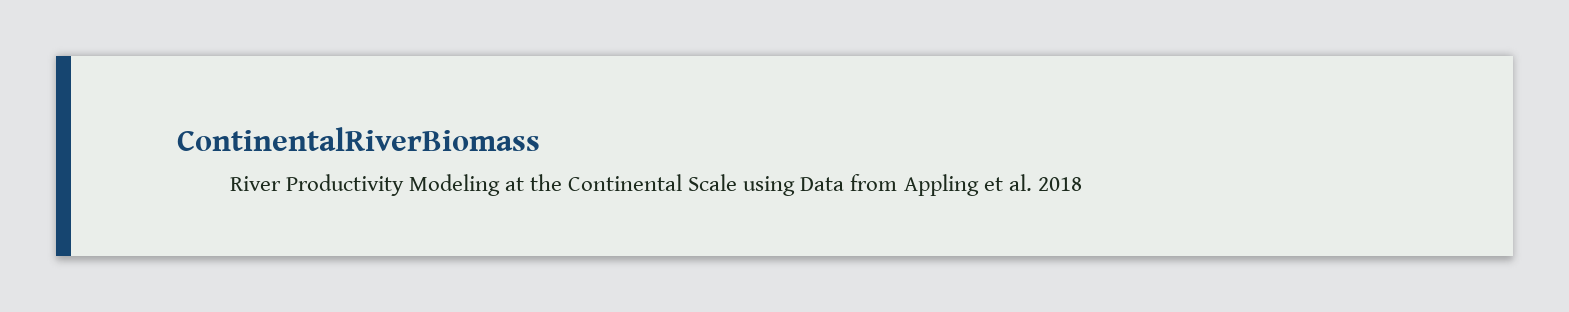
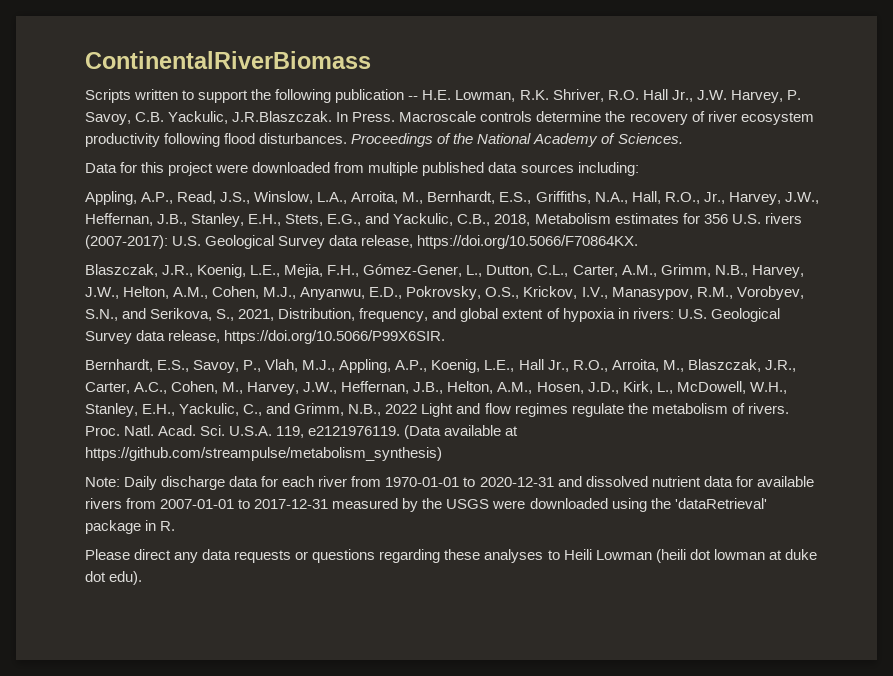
[229,174,1082,196] River Productivity Modeling at the Continental Scale using Data from Appling et al. 2018 -> [85,89,801,103] [85,111,814,125] [85,133,683,147] [85,162,639,176] [85,191,819,205] [85,213,802,227] [85,235,639,249] [85,264,804,278] [85,286,804,300] [85,308,780,322] [85,330,446,344] [85,359,796,373] [85,381,787,395] [85,403,789,417] [85,425,519,439] [85,447,442,461] [85,476,814,490] [85,498,767,512] [85,520,176,534] [85,549,817,563] [85,571,143,585] Scripts written to support the following publication -- H.E. Lowman, R.K. Shriver, R.O. Hall Jr., J.W. Harvey, P. Savoy, C.B. Yackulic, J.R.Blaszczak. In Press. Macroscale controls determine the recovery of river ecosystem productivity following flood disturbances. Proceedings of the National Academy of Sciences. // Data for this project were downloaded from multiple published data sources including: // Appling, A.P., Read, J.S., Winslow, L.A., Arroita, M., Bernhardt, E.S., Griffiths, N.A., Hall, R.O., Jr., Harvey, J.W., Heffernan, J.B., Stanley, E.H., Stets, E.G., and Yackulic, C.B., 2018, Metabolism estimates for 356 U.S. rivers (2007-2017): U.S. Geological Survey data release, https://doi.org/10.5066/F70864KX. // Blaszczak, J.R., Koenig, L.E., Mejia, F.H., Gómez-Gener, L., Dutton, C.L., Carter, A.M., Grimm, N.B., Harvey, J.W., Helton, A.M., Cohen, M.J., Anyanwu, E.D., Pokrovsky, O.S., Krickov, I.V., Manasypov, R.M., Vorobyev, S.N., and Serikova, S., 2021, Distribution, frequency, and global extent of hypoxia in rivers: U.S. Geological Survey data release, https://doi.org/10.5066/P99X6SIR. // Bernhardt, E.S., Savoy, P., Vlah, M.J., Appling, A.P., Koenig, L.E., Hall Jr., R.O., Arroita, M., Blaszczak, J.R., Carter, A.C., Cohen, M., Harvey, J.W., Heffernan, J.B., Helton, A.M., Hosen, J.D., Kirk, L., McDowell, W.H., Stanley, E.H., Yackulic, C., and Grimm, N.B., 2022 Light and flow regimes regulate the metabolism of rivers. Proc. Natl. Acad. Sci. U.S.A. 119, e2121976119. (Data available at https://github.com/streampulse/metabolism_synthesis) // Note: Daily discharge data for each river from 1970-01-01 to 2020-12-31 and dissolved nutrient data for available rivers from 2007-01-01 to 2017-12-31 measured by the USGS were downloaded using the 'dataRetrieval' package in R. // Please direct any data requests or questions regarding these analyses to Heili Lowman (heili dot lowman at duke dot edu).

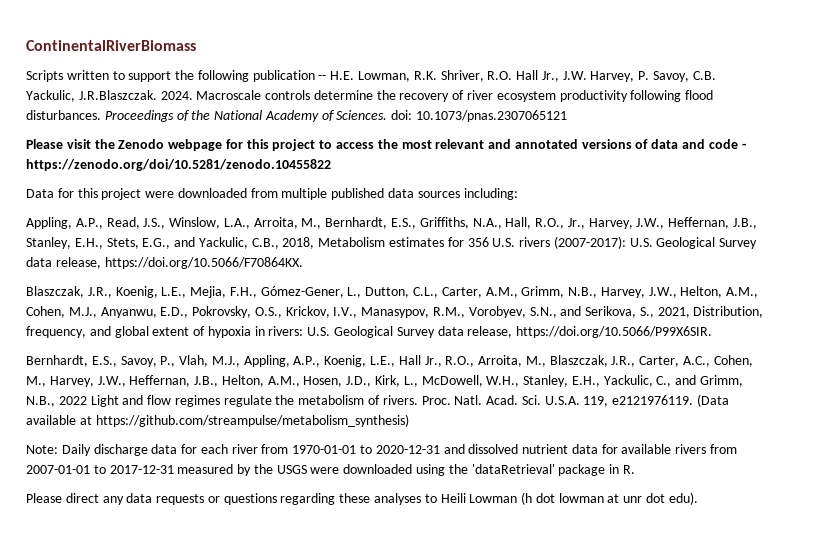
[336,112,396,122] In Press. -> [160,91,193,100] 2024.
(683, 138) none -> [391,110,568,122] [26,139,746,151] [26,159,331,171] doi: 10.1073/pnas.2307065121 // Please visit the Zenodo webpage for this project to access the most relevant and annotated versions of data and code - https://zenodo.org/doi/10.5281/zenodo.10455822
[655,549,686,563] (heili -> [521,492,533,505] (h
[784,549,817,560] duke -> [623,496,643,503] unr

